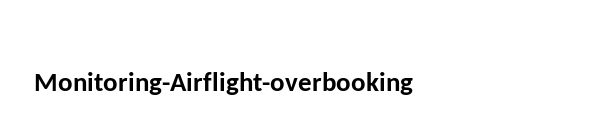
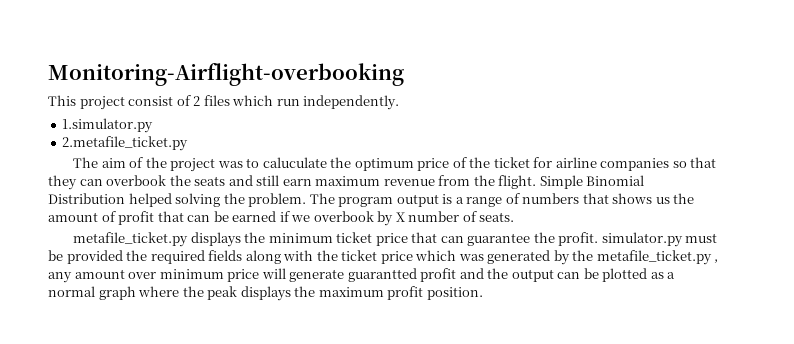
(413, 83) none -> [48,95,400,110] [62,118,154,133] [62,136,189,151] [73,157,717,172] [48,175,645,190] [48,193,695,207] [48,211,515,226] [73,232,718,247] [48,250,719,265] [48,268,676,283] [48,286,483,301] // This project consist of 2 files which run independently. // 1.simulator.py // 2.metafile_ticket.py // The aim of the project was to caluculate the optimum price of the ticket for airline companies so that they can overbook the seats and still earn maximum revenue from the flight. Simple Binomial Distribution helped solving the problem. The program output is a range of numbers that shows us the amount of profit that can be earned if we overbook by X number of seats. // metafile_ticket.py displays the minimum ticket price that can guarantee the profit. simulator.py must be provided the required fields along with the ticket price which was generated by the metafile_ticket.py , any amount over minimum price will generate guarantted profit and the output can be plotted as a normal graph where the peak displays the maximum profit position.

